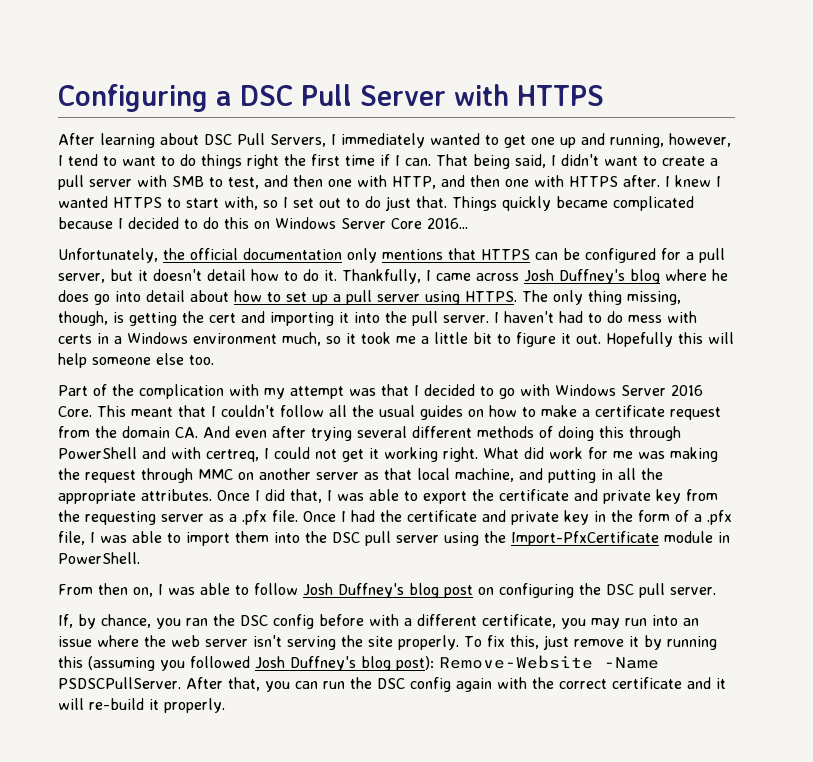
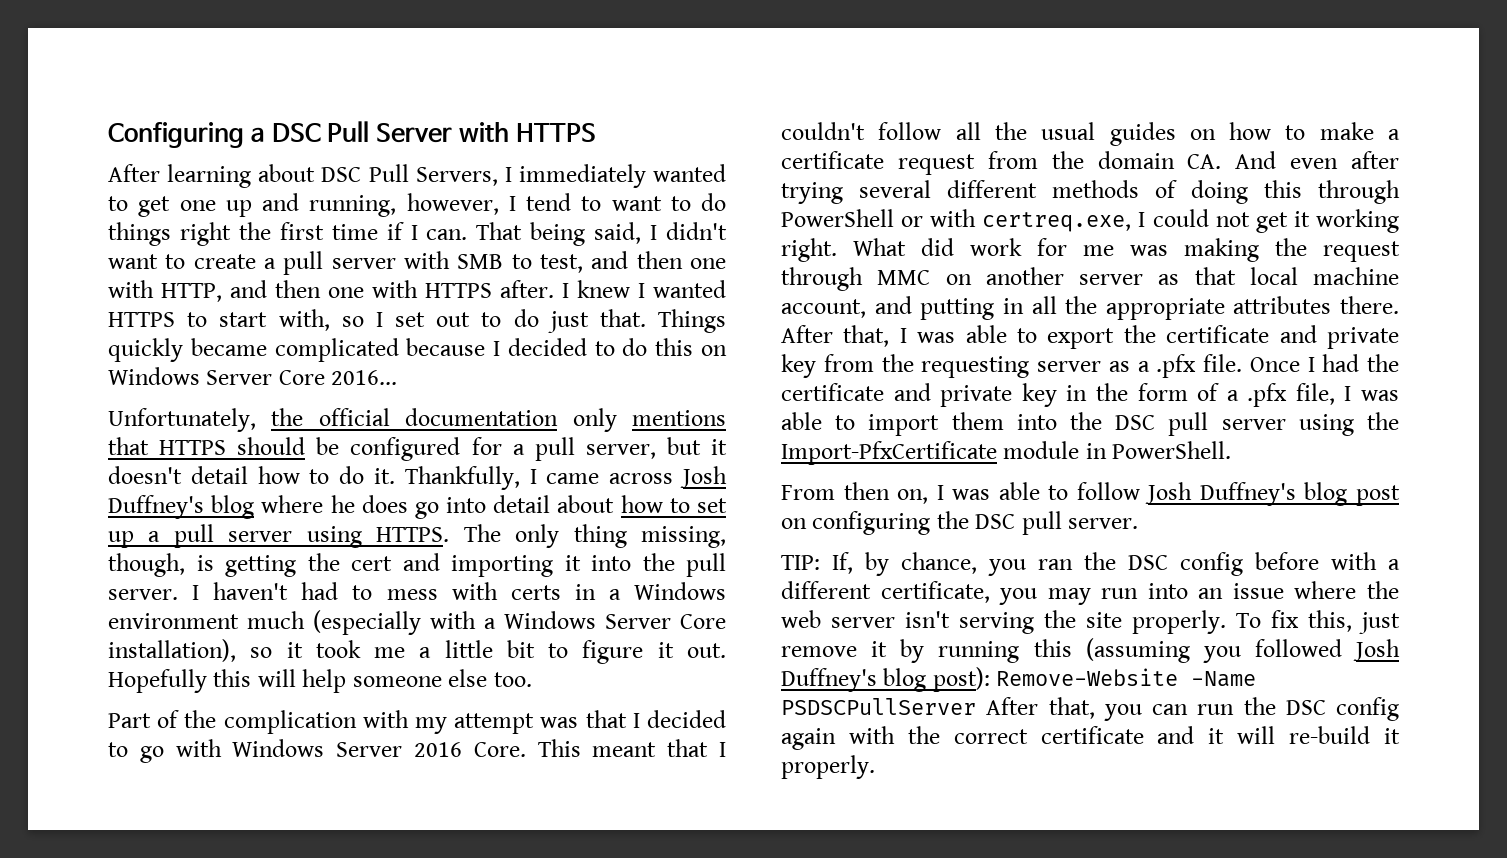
[535,252,558,260] can -> [237,437,306,455] should
[607,311,623,323] do -> (373, 592) none
[282,332,321,346] much, -> [247,610,726,635] [108,639,236,662] much (especially with a Windows Server Core installation),
[142,447,259,462] and with certreq, -> [901,209,1132,232] or with certreq.exe,
[455,468,514,482] machine, -> [1313,267,1399,285] [781,299,866,318] machine account,
[141,489,285,501] attributes. Once I did -> [1233,296,1399,314] [781,325,833,343] attributes there. After
(716, 591) none -> [781,555,820,570] TIP:
[58,677,181,689] PSDSCPullServer. -> [781,698,976,715] PSDSCPullServer

